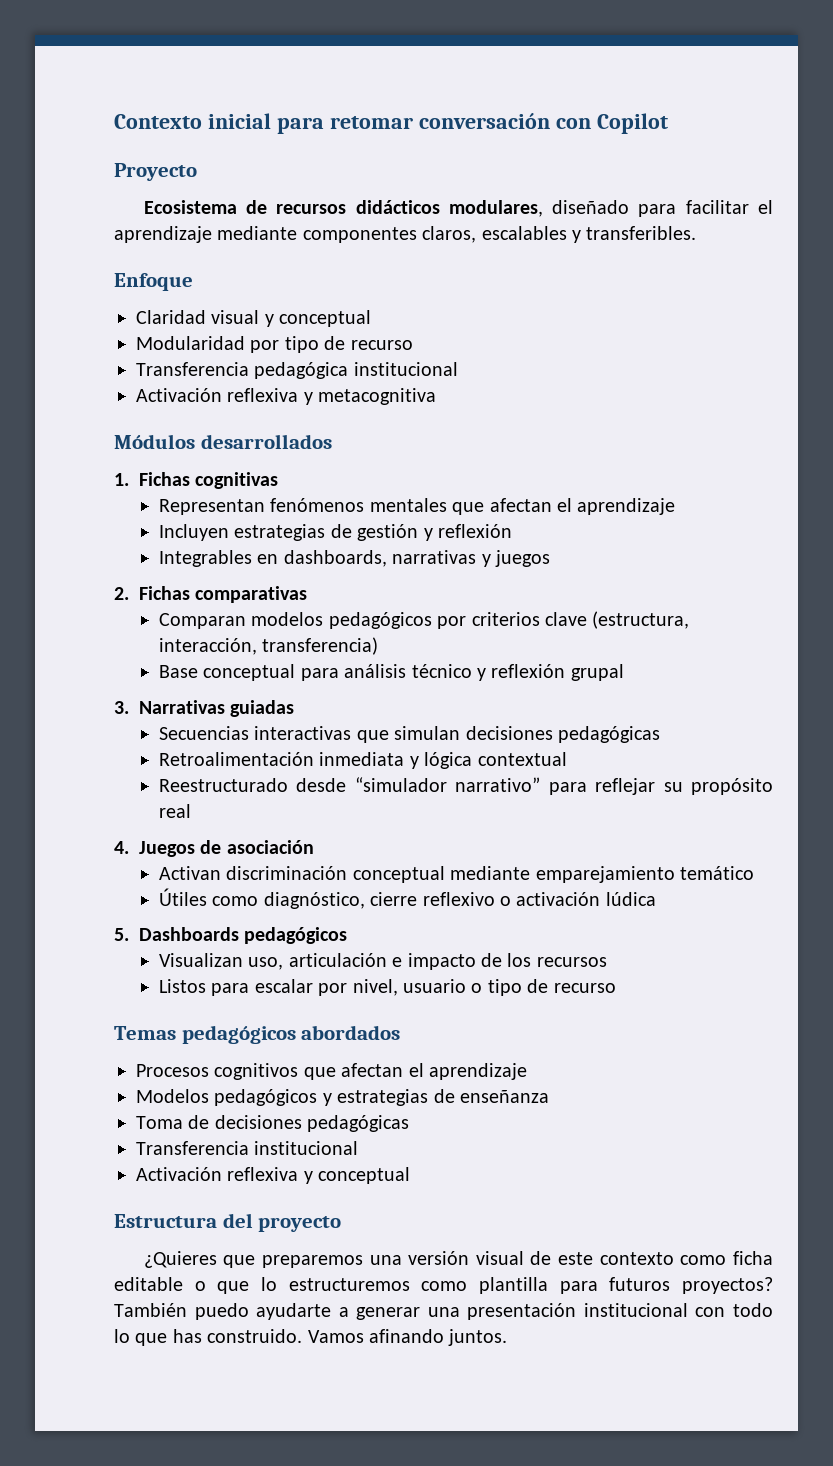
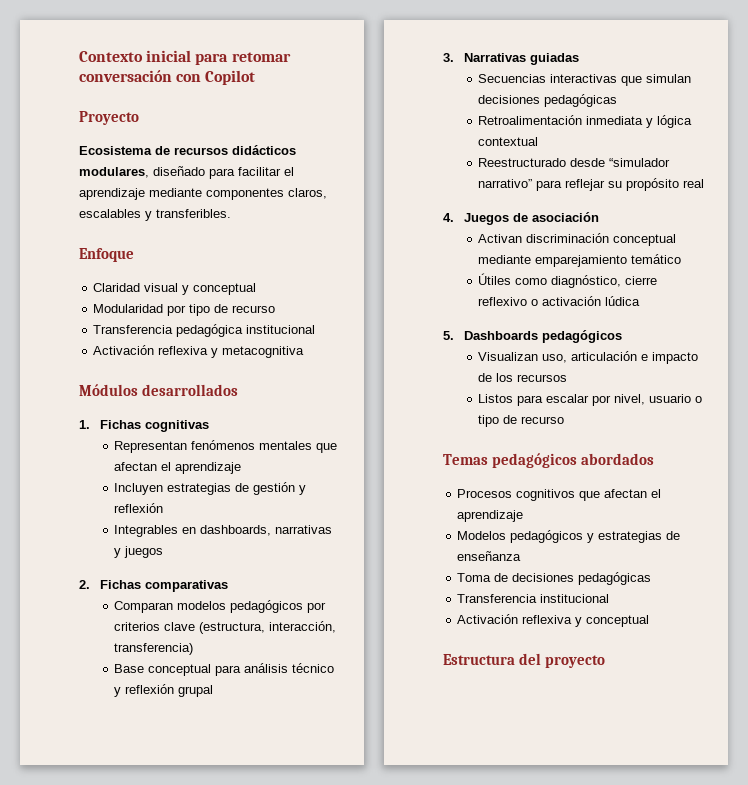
[143,1251,773,1268] [114,1277,773,1294] [114,1303,773,1320] [114,1329,508,1346] // ¿Quieres que preparemos una versión visual de este contexto como ficha editable o que lo estructuremos como plantilla para futuros proyectos? También puedo ayudarte a generar una presentación institucional con todo lo que has construido. Vamos afinando juntos. -> (605, 661) none

